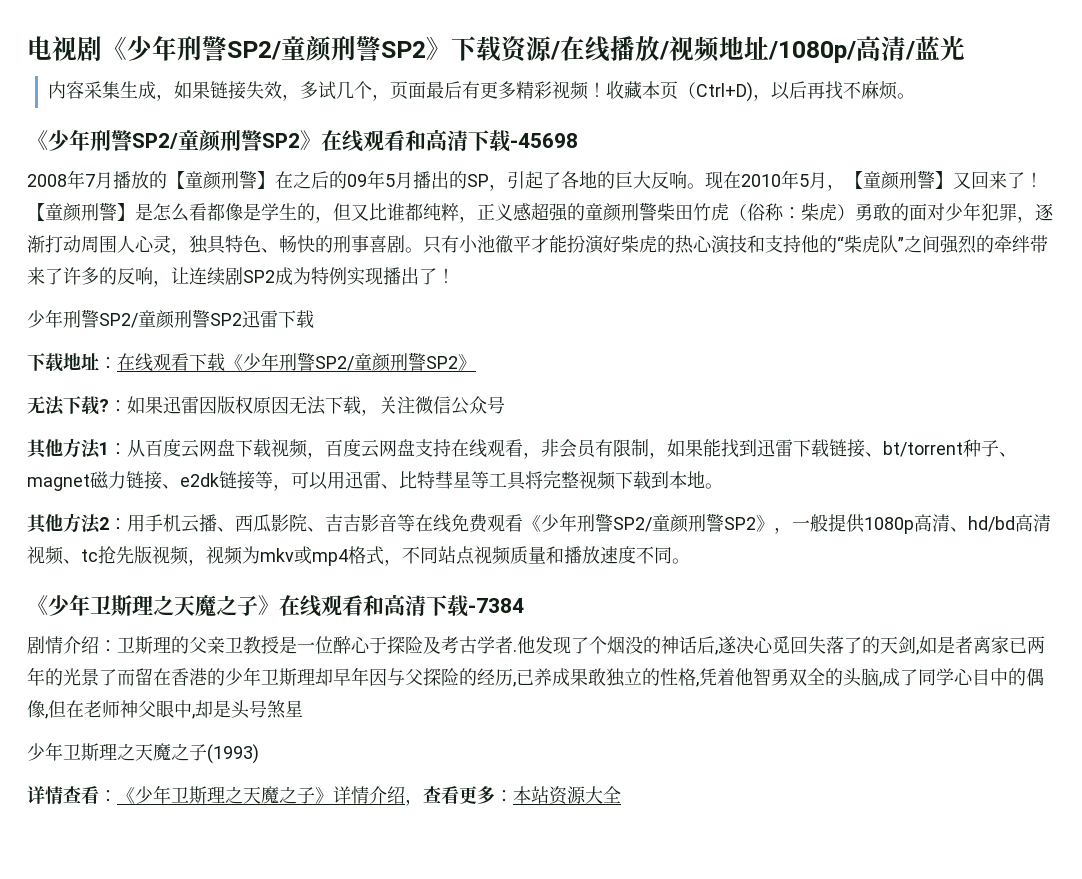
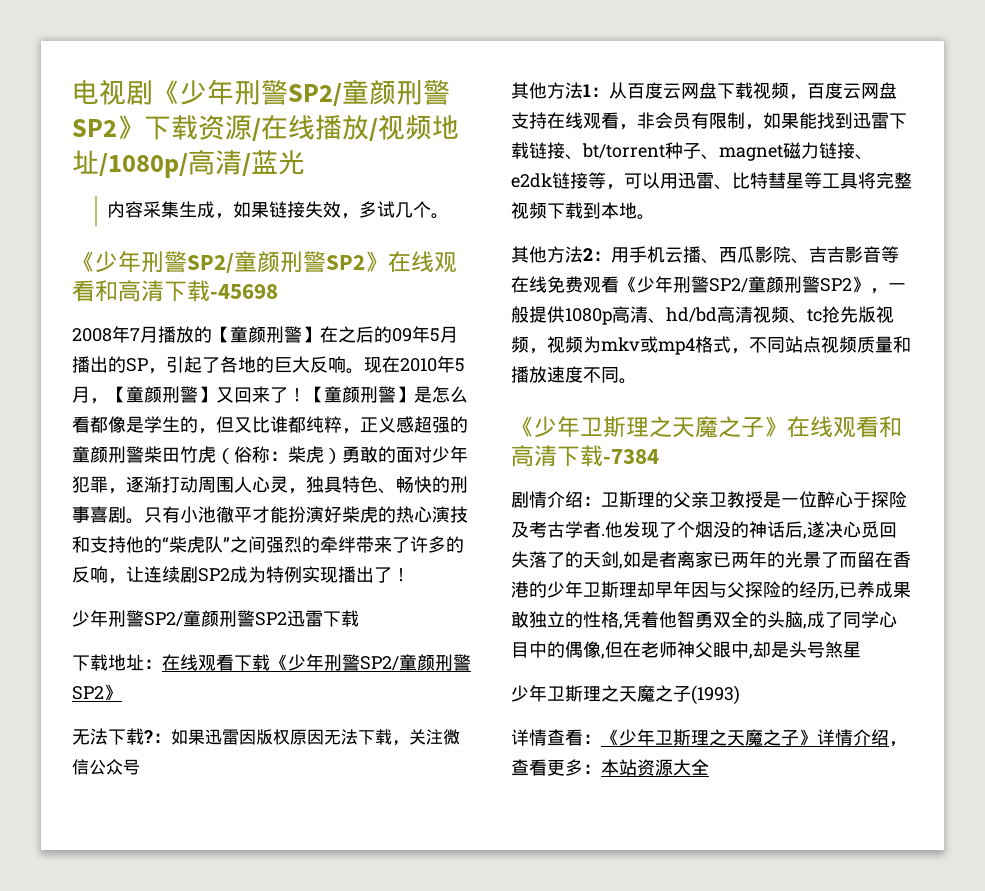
[371,80,897,102] ，页面最后有更多精彩视频！收藏本页（Ctrl+D)，以后再找不麻烦 -> (432, 209) none

